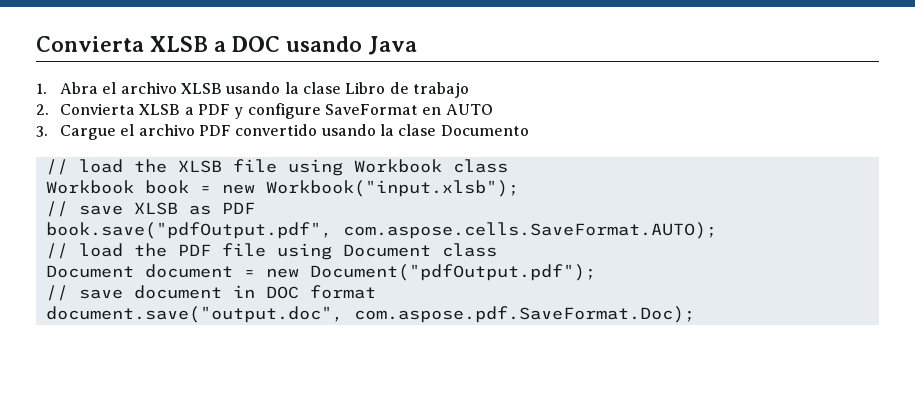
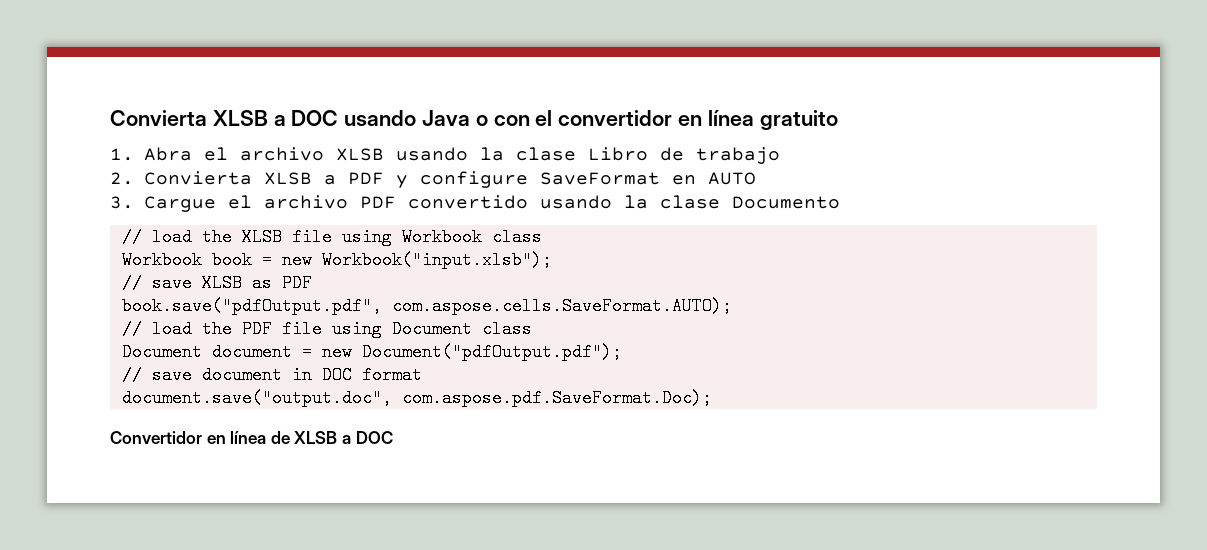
(417, 45) none -> [475,110,838,131] o con el convertidor en línea gratuito
(695, 314) none -> [110,431,393,444] // Convertidor en línea de XLSB a DOC

